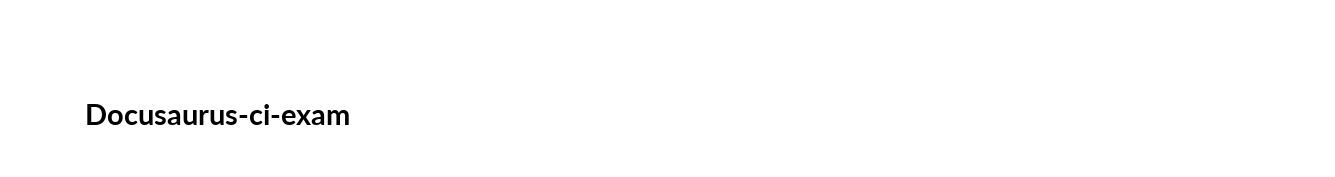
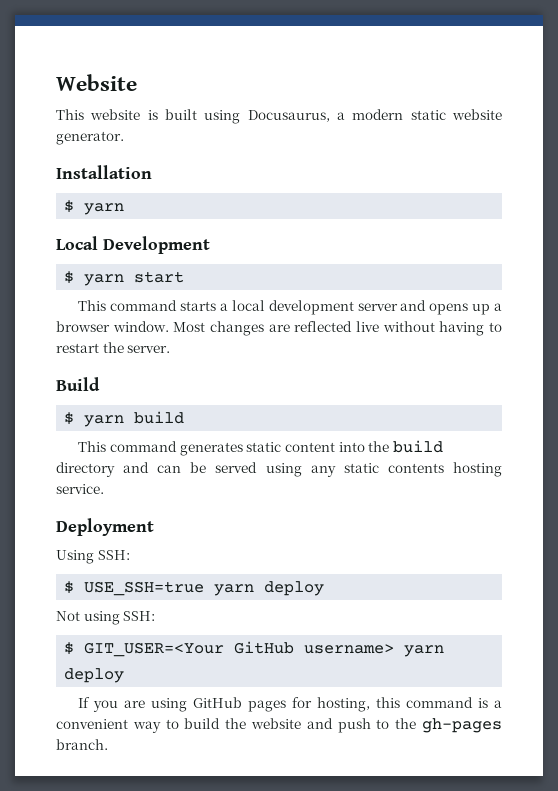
[85,104,350,125] Docusaurus-ci-exam -> [56,74,137,91] [56,109,502,124] [56,131,124,145] [56,165,152,179] [64,200,125,215] [56,236,210,254] [64,271,185,286] [78,300,503,315] [56,321,502,336] [56,342,171,353] [56,377,100,391] [64,411,185,427] [78,440,443,456] [56,462,502,477] [56,484,104,494] [56,518,154,536] [56,550,130,564] [64,581,325,596] [56,611,156,625] [64,641,445,657] [64,668,125,683] [78,697,502,712] [56,718,503,733] [56,739,108,750] Website // This website is built using Docusaurus, a modern static website generator. // Installation // $ yarn // Local Development // $ yarn start // This command starts a local development server and opens up a browser window. Most changes are reflected live without having to restart the server. // Build // $ yarn build // This command generates static content into the build directory and can be served using any static contents hosting service. // Deployment // Using SSH: // $ USE_SSH=true yarn deploy // Not using SSH: // $ GIT_USER=<Your GitHub username> yarn deploy // If you are using GitHub pages for hosting, this command is a convenient way to build the website and push to the gh-pages branch.

